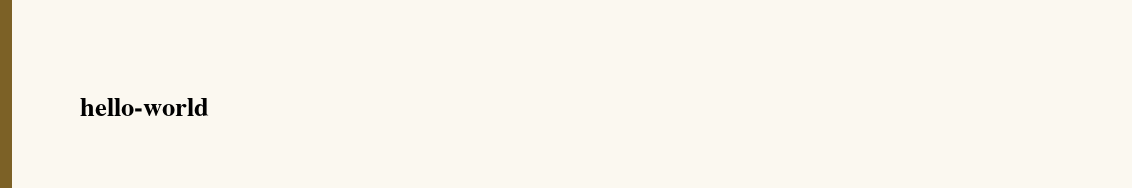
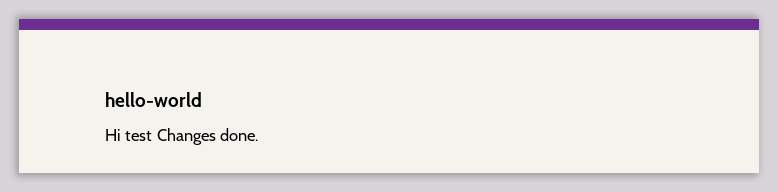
(209, 107) none -> [105,128,259,145] // Hi test Changes done.

